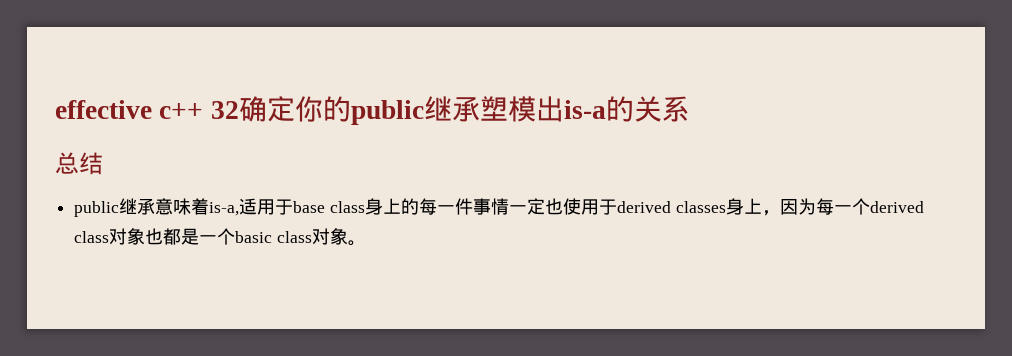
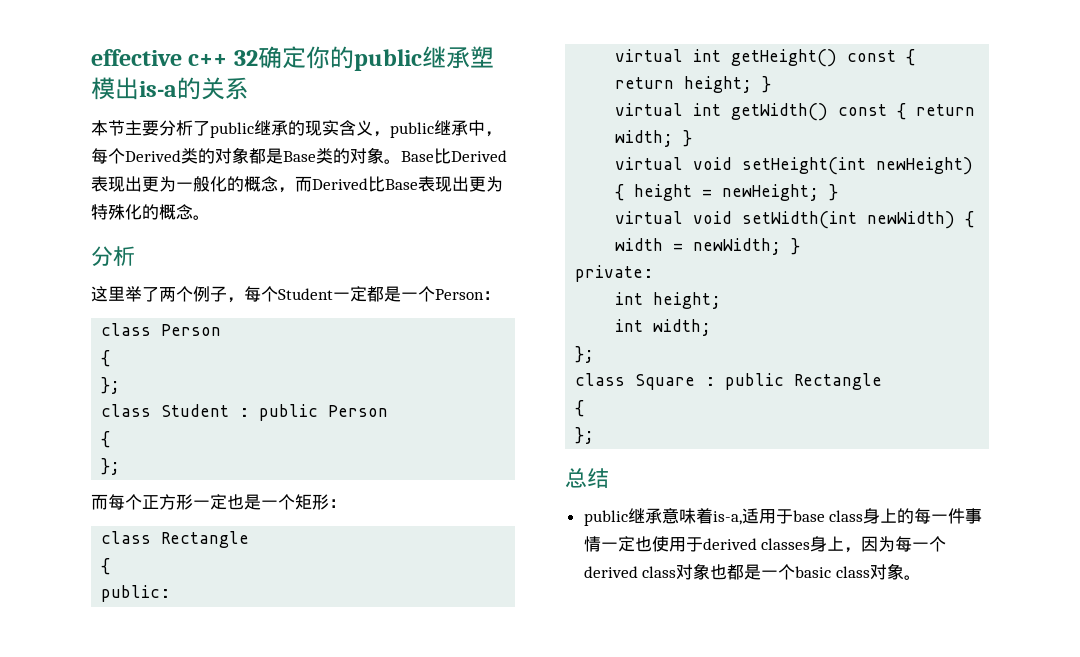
(690, 109) none -> [91,120,502,138] [91,147,507,164] [91,176,503,193] [91,204,210,220] [91,246,135,266] [91,286,500,303] [101,323,222,336] [101,350,111,367] [101,377,121,394] [101,404,389,421] [101,431,111,448] [101,458,121,475] [91,494,346,510] [101,531,250,548] [101,558,111,575] [101,585,171,602] [615,49,916,67] [615,76,772,93] [615,103,976,121] [615,130,693,147] [615,157,974,175] [615,184,839,201] [615,211,975,229] [615,238,801,255] [575,265,654,282] [615,292,722,309] [615,319,712,336] [575,346,595,363] [575,373,883,390] [575,400,585,417] [575,427,595,444] // 本节主要分析了public继承的现实含义，public继承中，每个Derived类的对象都是Base类的对象。Base比Derived表现出更为一般化的概念，而Derived比Base表现出更为特殊化的概念。 // 分析 // 这里举了两个例子，每个Student一定都是一个Person： // class Person // { // }; // class Student : public Person // { // }; // 而每个正方形一定也是一个矩形： // class Rectangle // { // public: // virtual int getHeight() const { return height; } // virtual int getWidth() const { return width; } // virtual void setHeight(int newHeight) { height = newHeight; } // virtual void setWidth(int newWidth) { width = newWidth; } // private: // int height; // int width; // }; // class Square : public Rectangle // { // };

